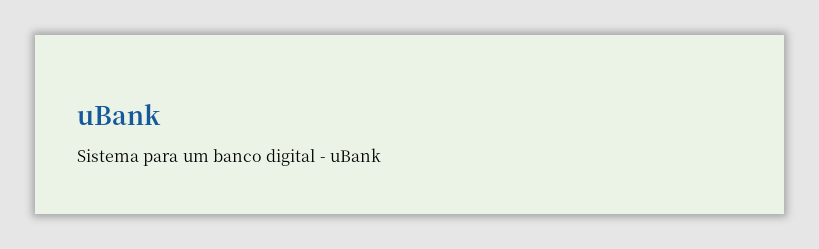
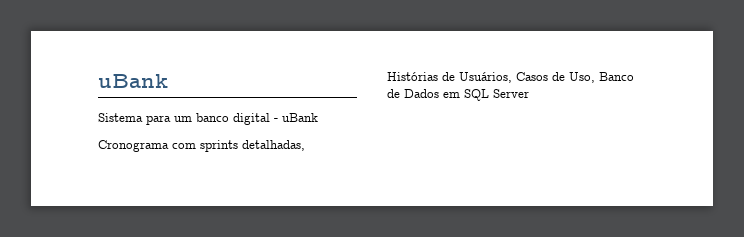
(381, 155) none -> [98,140,305,152] [387,72,634,83] [387,89,529,101] // Cronograma com sprints detalhadas, Histórias de Usuários, Casos de Uso, Banco de Dados em SQL Server

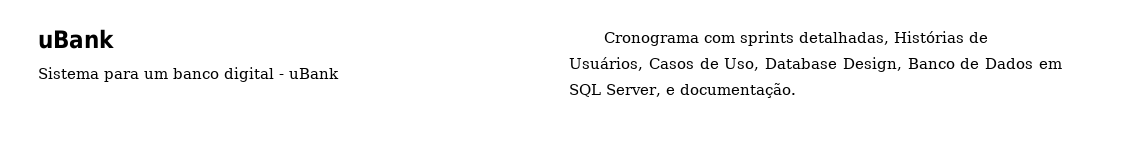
(595, 77) none -> [765,57,902,72] Database Design,
[493,89,529,98] Server -> [606,83,796,98] Server, e documentação.

